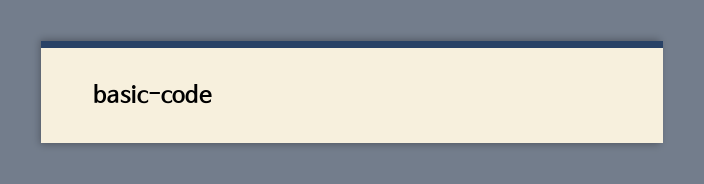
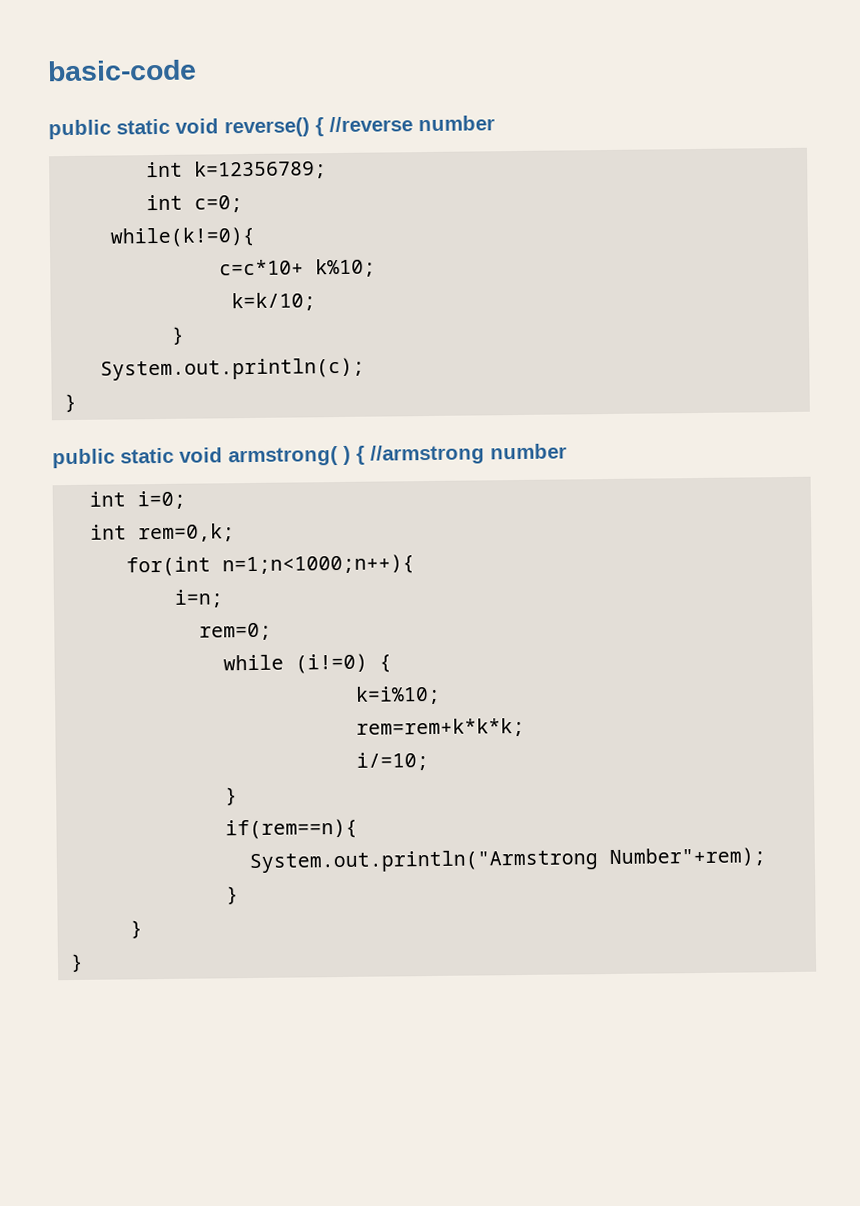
(212, 94) none -> [48,115,495,140] [145,160,327,180] [145,194,243,213] [109,226,256,248] [218,258,376,278] [230,292,316,312] [170,326,185,345] [99,357,365,381] [63,393,77,413] [52,443,567,469] [88,490,186,510] [89,523,235,543] [125,554,415,577] [173,589,224,608] [198,622,272,641] [222,653,392,674] [354,685,441,705] [355,717,525,738] [355,752,429,771] [224,787,238,806] [224,818,358,840] [248,847,766,874] [225,886,239,905] [129,920,143,939] [69,953,84,973] // public static void reverse() { //reverse number // int k=12356789; // int c=0; // while(k!=0){ // c=c*10+ k%10; // k=k/10; // } // System.out.println(c); // } // public static void armstrong( ) { //armstrong number // int i=0; // int rem=0,k; // for(int n=1;n<1000;n++){ // i=n; // rem=0; // while (i!=0) { // k=i%10; // rem=rem+k*k*k; // i/=10; // } // if(rem==n){ // System.out.println("Armstrong Number"+rem); // } // } // }

